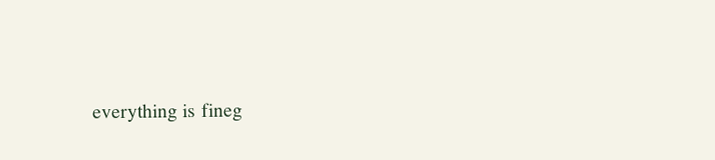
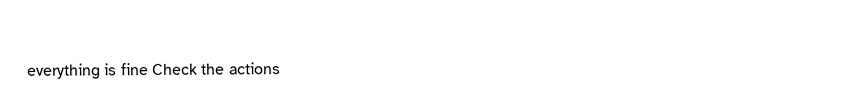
[200,102,243,122] fineg -> [120,62,281,76] fine Check the actions

